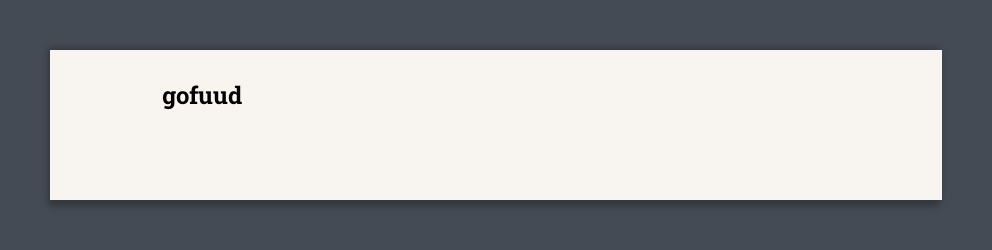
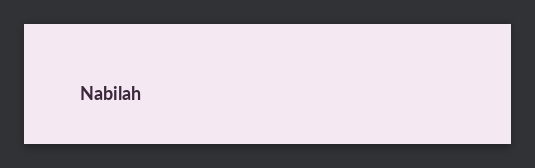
[162,85,242,110] gofuud -> [80,86,141,100] Nabilah

